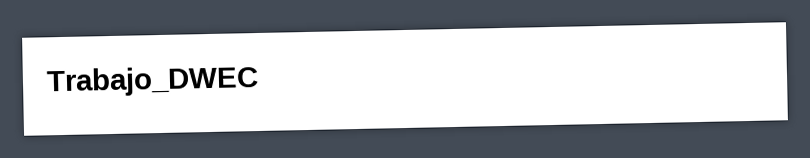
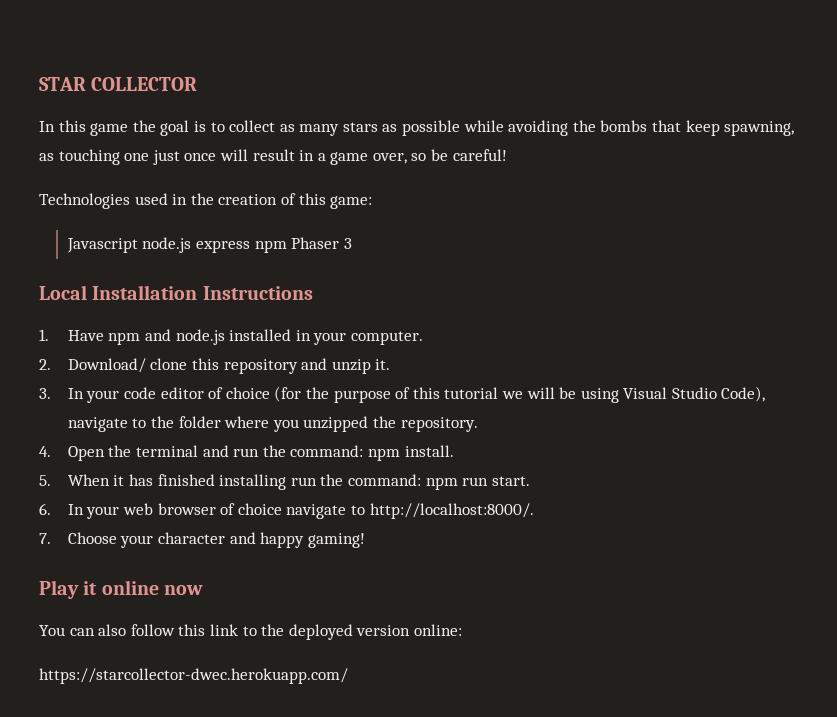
[46,65,259,98] Trabajo_DWEC -> [39,77,198,91] [39,120,795,136] [39,149,507,165] [39,193,373,209] [66,237,352,253] [39,285,313,300] [39,329,423,345] [39,358,391,374] [39,386,766,403] [67,416,478,432] [39,445,454,461] [39,474,530,490] [39,503,534,519] [39,532,365,548] [39,580,203,599] [39,624,462,640] [39,668,348,684] STAR COLLECTOR // In this game the goal is to collect as many stars as possible while avoiding the bombs that keep spawning, as touching one just once will result in a game over, so be careful! // Technologies used in the creation of this game: // Javascript node.js express npm Phaser 3 // Local Installation Instructions // 1. Have npm and node.js installed in your computer. // 2. Download/ clone this repository and unzip it. // 3. In your code editor of choice (for the purpose of this tutorial we will be using Visual Studio Code), navigate to the folder where you unzipped the repository. // 4. Open the terminal and run the command: npm install. // 5. When it has finished installing run the command: npm run start. // 6. In your web browser of choice navigate to http://localhost:8000/. // 7. Choose your character and happy gaming! // Play it online now // You can also follow this link to the deployed version online: // https://starcollector-dwec.herokuapp.com/

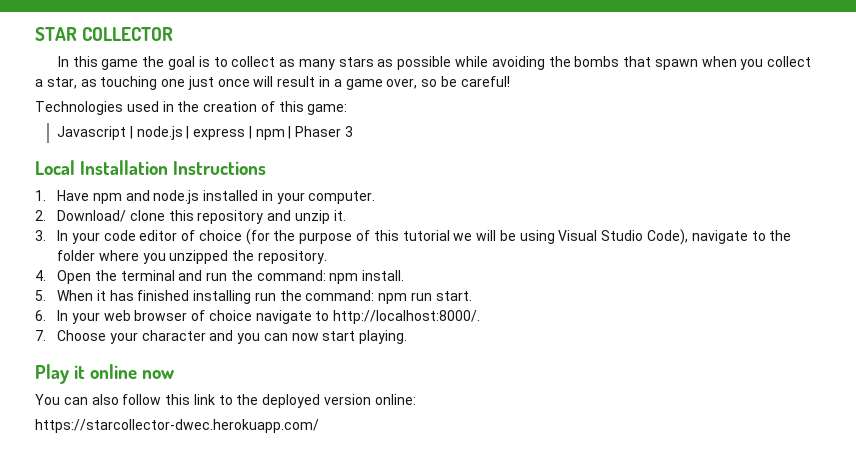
[685,120,795,136] keep spawning, -> [654,56,812,70] [35,77,77,89] spawn when you collect a star,
[142,237,287,253] node.js express npm -> [129,126,292,140] | node.js | express | npm |
[260,532,365,548] happy gaming! -> [237,330,408,344] you can now start playing.

